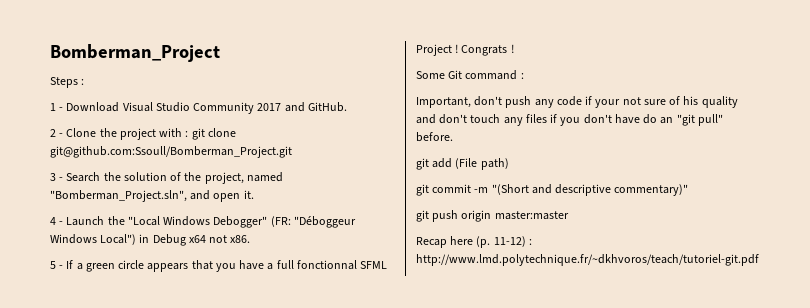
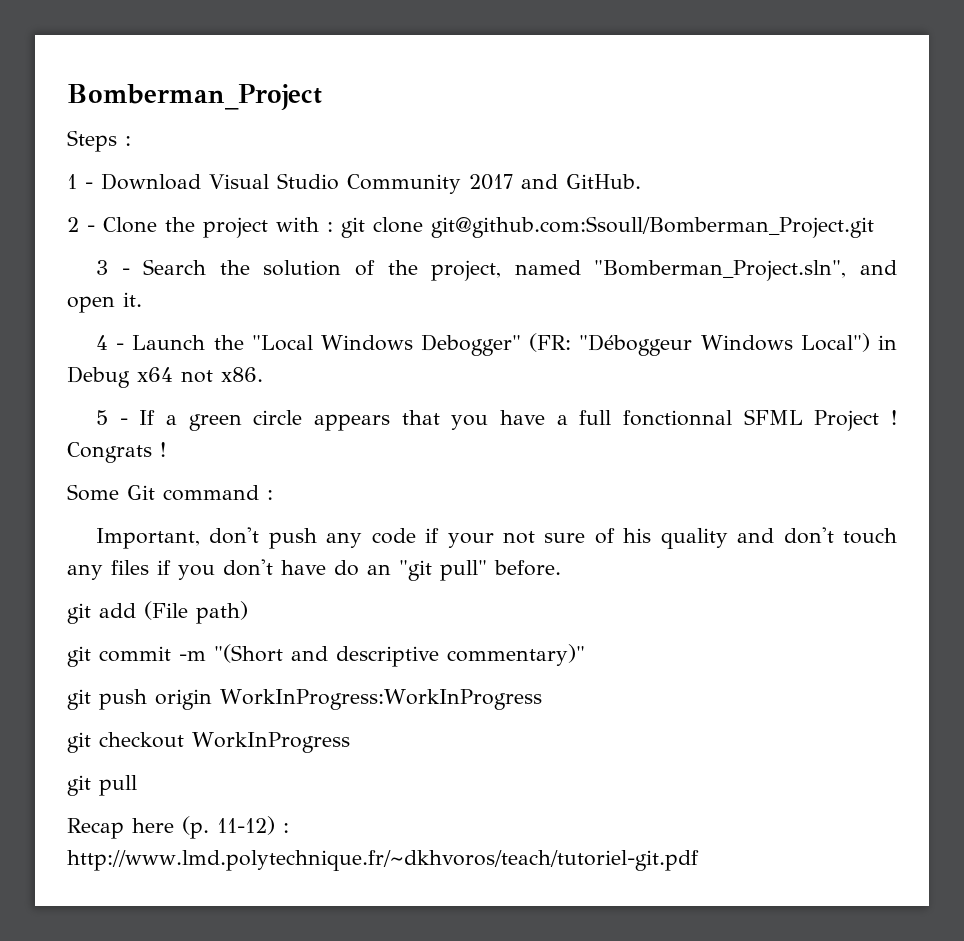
[494,211,569,220] master:master -> [220,689,542,710] [67,732,350,753] [67,775,137,796] WorkInProgress:WorkInProgress // git checkout WorkInProgress // git pull

